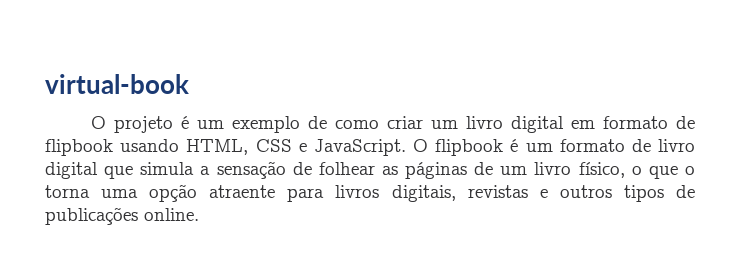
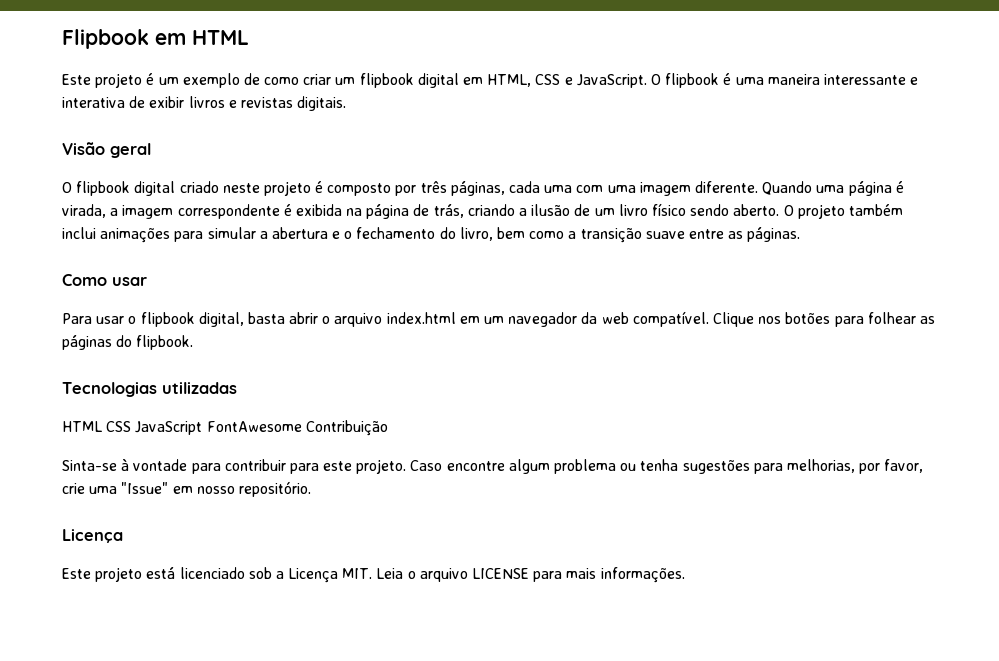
[45,74,189,94] [90,116,106,129] virtual-book // O -> [62,29,249,49] [62,74,91,85] Flipbook em HTML // Este
[465,116,503,129] livro -> [359,73,414,88] flipbook
[602,116,695,129] [45,139,180,156] formato de flipbook usando -> (484, 81) none
[525,139,695,152] [45,161,695,179] [45,184,695,202] [45,207,199,225] um formato de livro digital que simula a sensação de folhear as páginas de um livro físico, o que o torna uma opção atraente para livros digitais, revistas e outros tipos de publicações online. -> [735,74,919,85] [62,96,347,111] [62,142,151,158] [62,181,904,196] [62,203,903,219] [62,227,801,243] [62,274,147,286] [62,311,935,327] [62,335,194,350] [62,382,237,397] [62,420,388,436] [62,458,924,474] [62,481,311,497] [62,529,123,543] [62,567,685,583] uma maneira interessante e interativa de exibir livros e revistas digitais. // Visão geral // O flipbook digital criado neste projeto é composto por três páginas, cada uma com uma imagem diferente. Quando uma página é virada, a imagem correspondente é exibida na página de trás, criando a ilusão de um livro físico sendo aberto. O projeto também inclui animações para simular a abertura e o fechamento do livro, bem como a transição suave entre as páginas. // Como usar // Para usar o flipbook digital, basta abrir o arquivo index.html em um navegador da web compatível. Clique nos botões para folhear as páginas do flipbook. // Tecnologias utilizadas // HTML CSS JavaScript FontAwesome Contribuição // Sinta-se à vontade para contribuir para este projeto. Caso encontre algum problema ou tenha sugestões para melhorias, por favor, crie uma "Issue" em nosso repositório. // Licença // Este projeto está licenciado sob a Licença MIT. Leia o arquivo LICENSE para mais informações.

